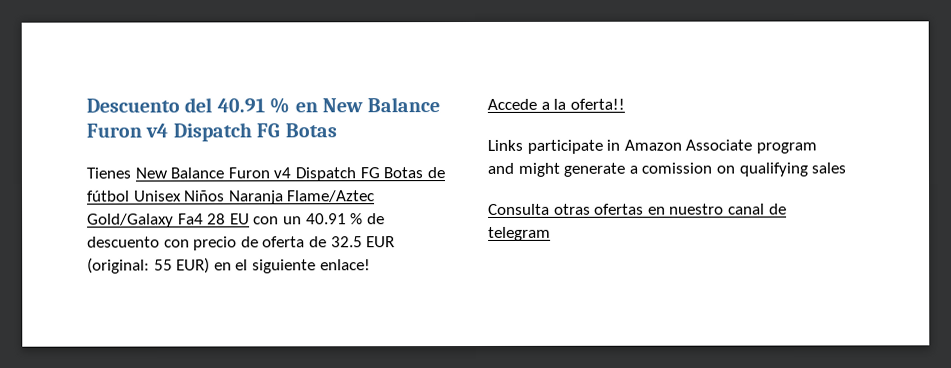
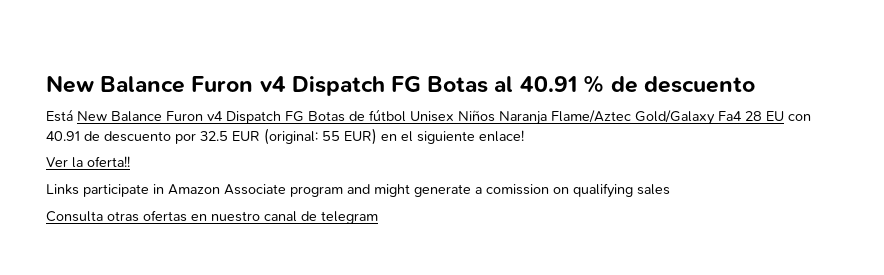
[86,97,441,114] [86,122,337,142] [86,167,131,179] Descuento del 40.91 % en New Balance Furon v4 Dispatch FG Botas // Tienes -> [46,75,756,96] [46,109,73,122] New Balance Furon v4 Dispatch FG Botas al 40.91 % de descuento // Está
[282,213,385,225] [87,236,327,251] un 40.91 % de descuento con precio de oferta de -> [46,131,196,144] 40.91 de descuento por
[487,98,550,110] Accede a -> [46,157,68,167] Ver

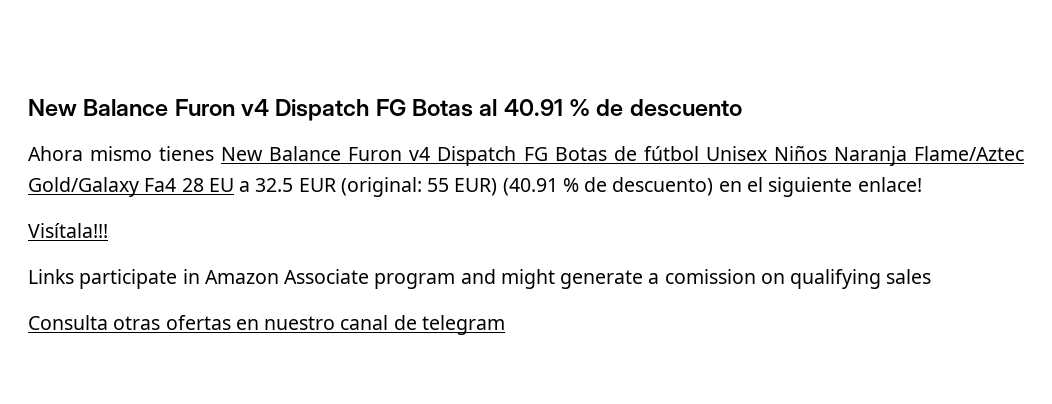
[46,109,73,122] Está -> [28,146,215,161] Ahora mismo tienes
[788,114,811,121] [46,131,196,144] con 40.91 de descuento por -> [239,181,251,192] a
(377, 136) none -> [502,177,714,196] (40.91 % de descuento)
[46,156,130,168] Ver la oferta!! -> [28,223,108,238] Visítala!!!

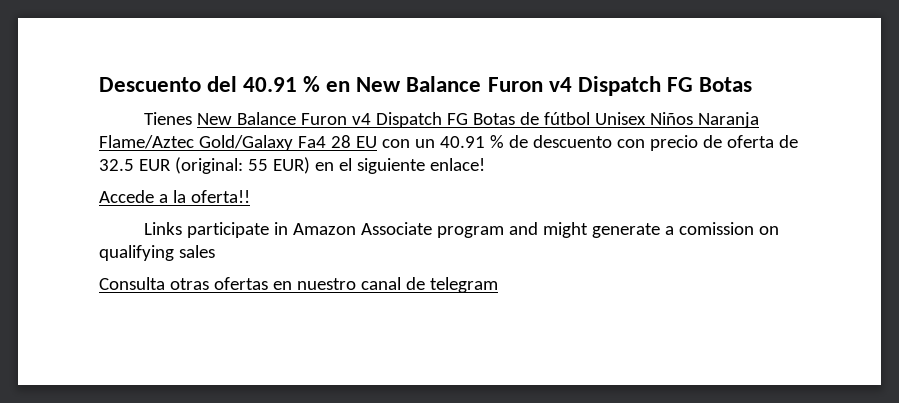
[28,99,742,121] [28,146,215,161] New Balance Furon v4 Dispatch FG Botas al 40.91 % de descuento // Ahora mismo tienes -> [99,76,752,96] [144,112,193,125] Descuento del 40.91 % en New Balance Furon v4 Dispatch FG Botas // Tienes
[239,181,251,192] a -> [381,135,798,151] con un 40.91 % de descuento con precio de oferta de
[502,177,714,196] (40.91 % de descuento) -> (310, 165) none
[28,223,108,238] Visítala!!! -> [99,190,250,203] Accede a la oferta!!

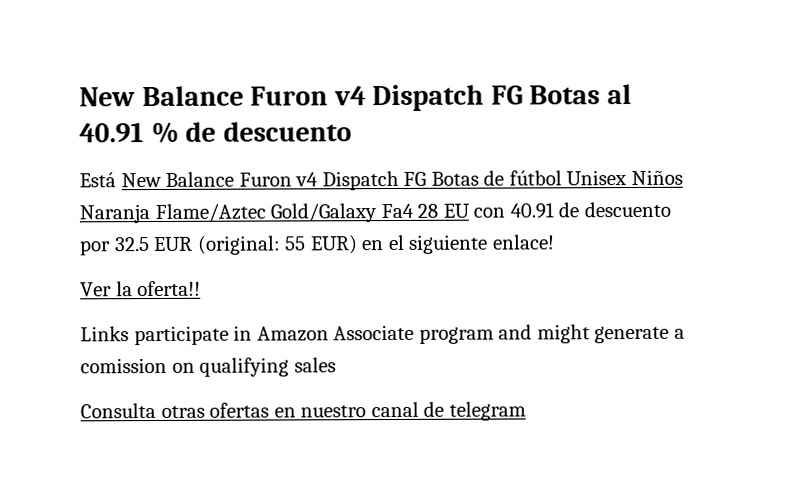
[99,76,752,96] [144,112,193,125] Descuento del 40.91 % en New Balance Furon v4 Dispatch FG Botas // Tienes -> [79,84,632,112] [79,121,352,144] [79,172,116,188] New Balance Furon v4 Dispatch FG Botas al 40.91 % de descuento // Está
[414,135,798,151] un 40.91 % de descuento con precio de oferta de -> [509,201,671,219] [79,240,111,256] 40.91 de descuento por
[99,190,168,203] Accede a -> [80,282,112,297] Ver

